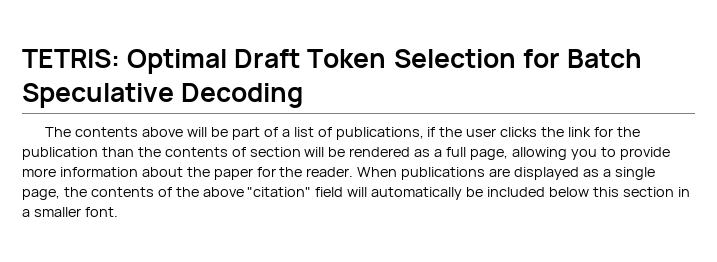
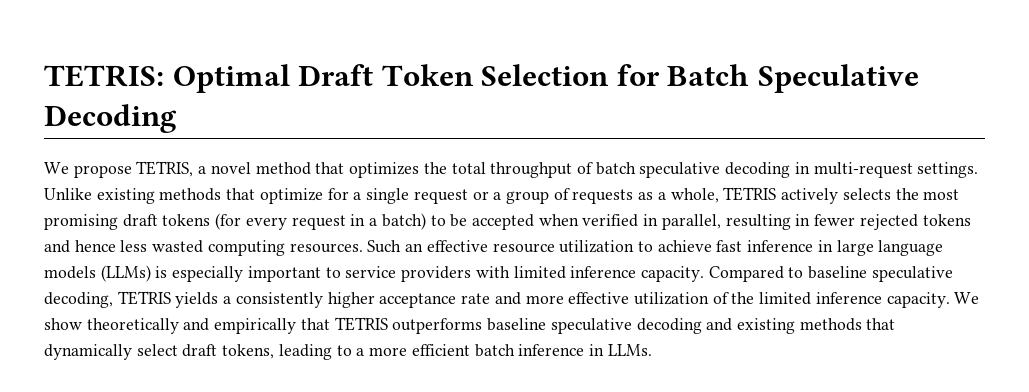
[45,127,640,140] [22,147,670,160] [22,167,655,180] [22,187,690,200] [22,207,118,217] The contents above will be part of a list of publications, if the user clicks the link for the publication than the contents of section will be rendered as a full page, allowing you to provide more information about the paper for the reader. When publications are displayed as a single page, the contents of the above "citation" field will automatically be included below this section in a smaller font. -> [44,161,979,178] [44,187,960,204] [44,213,971,230] [44,240,944,256] [44,265,953,282] [44,291,980,308] [44,317,896,334] [44,344,652,360] We propose TETRIS, a novel method that optimizes the total throughput of batch speculative decoding in multi-request settings. Unlike existing methods that optimize for a single request or a group of requests as a whole, TETRIS actively selects the most promising draft tokens (for every request in a batch) to be accepted when verified in parallel, resulting in fewer rejected tokens and hence less wasted computing resources. Such an effective resource utilization to achieve fast inference in large language models (LLMs) is especially important to service providers with limited inference capacity. Compared to baseline speculative decoding, TETRIS yields a consistently higher acceptance rate and more effective utilization of the limited inference capacity. We show theoretically and empirically that TETRIS outperforms baseline speculative decoding and existing methods that dynamically select draft tokens, leading to a more efficient batch inference in LLMs.

